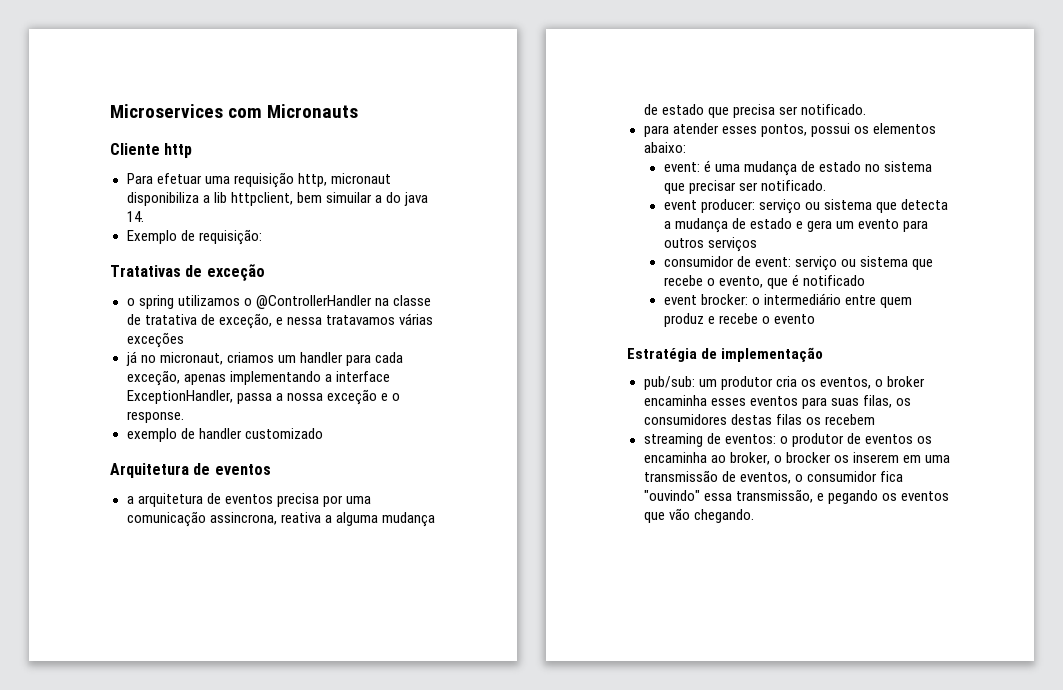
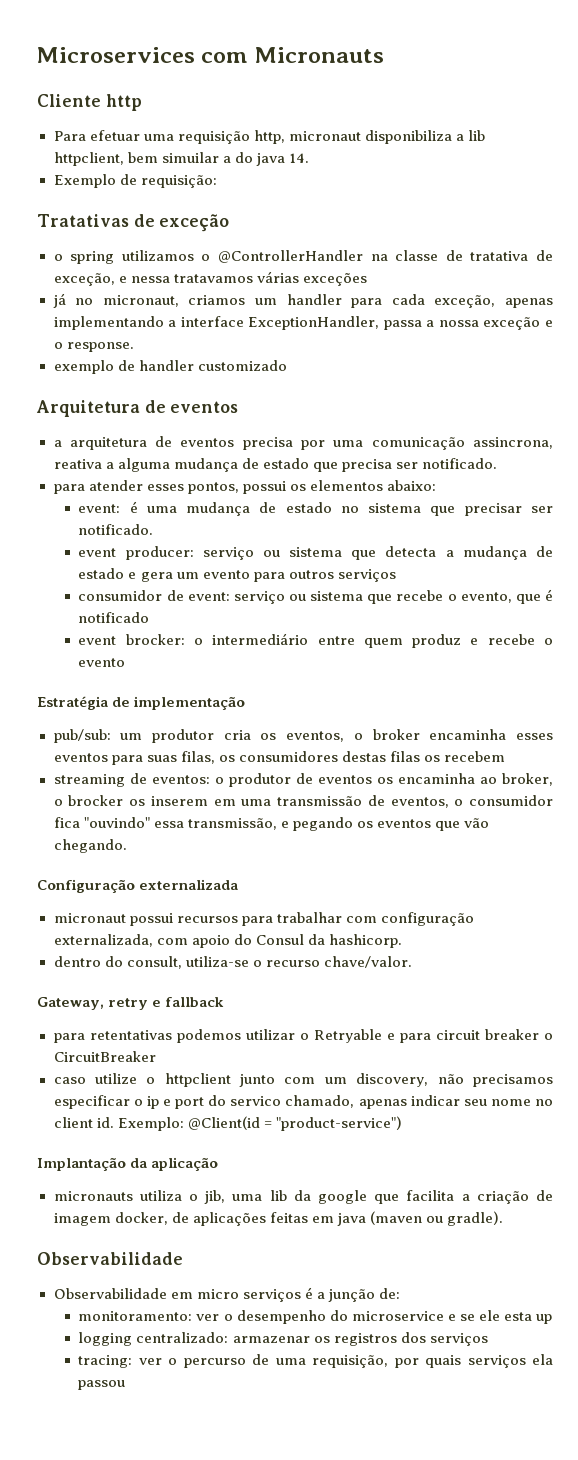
(754, 516) none -> [37,879,239,893] [53,912,474,926] [53,934,402,948] [53,956,412,969] [37,997,225,1010] [53,1029,554,1043] [53,1051,156,1062] [53,1073,554,1087] [53,1095,553,1109] [53,1116,402,1131] [37,1157,219,1171] [53,1190,553,1204] [53,1211,503,1226] [37,1252,183,1265] [53,1287,400,1302] [78,1310,552,1324] [78,1332,488,1346] [78,1354,554,1368] [78,1380,126,1390] // Configuração externalizada // micronaut possui recursos para trabalhar com configuração externalizada, com apoio do Consul da hashicorp. // dentro do consult, utiliza-se o recurso chave/valor. // Gateway, retry e fallback // para retentativas podemos utilizar o Retryable e para circuit breaker o CircuitBreaker // caso utilize o httpclient junto com um discovery, não precisamos especificar o ip e port do servico chamado, apenas indicar seu nome no client id. Exemplo: @Client(id = "product-service") // Implantação da aplicação // micronauts utiliza o jib, uma lib da google que facilita a criação de imagem docker, de aplicações feitas em java (maven ou gradle). // Observabilidade // Observabilidade em micro serviços é a junção de: // monitoramento: ver o desempenho do microservice e se ele esta up // logging centralizado: armazenar os registros dos serviços // tracing: ver o percurso de uma requisição, por quais serviços ela passou

